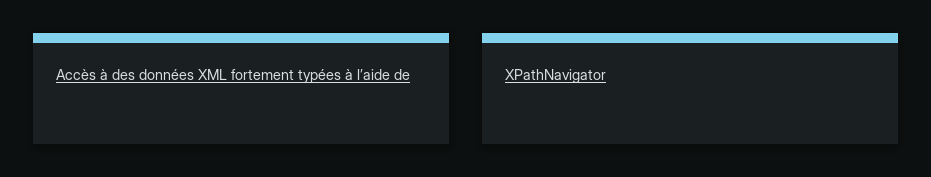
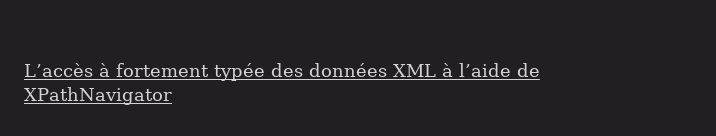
[56,69,108,80] Accès à -> [24,63,265,81] L’accès à fortement typée
[231,69,341,83] fortement typées -> (436, 70) none

